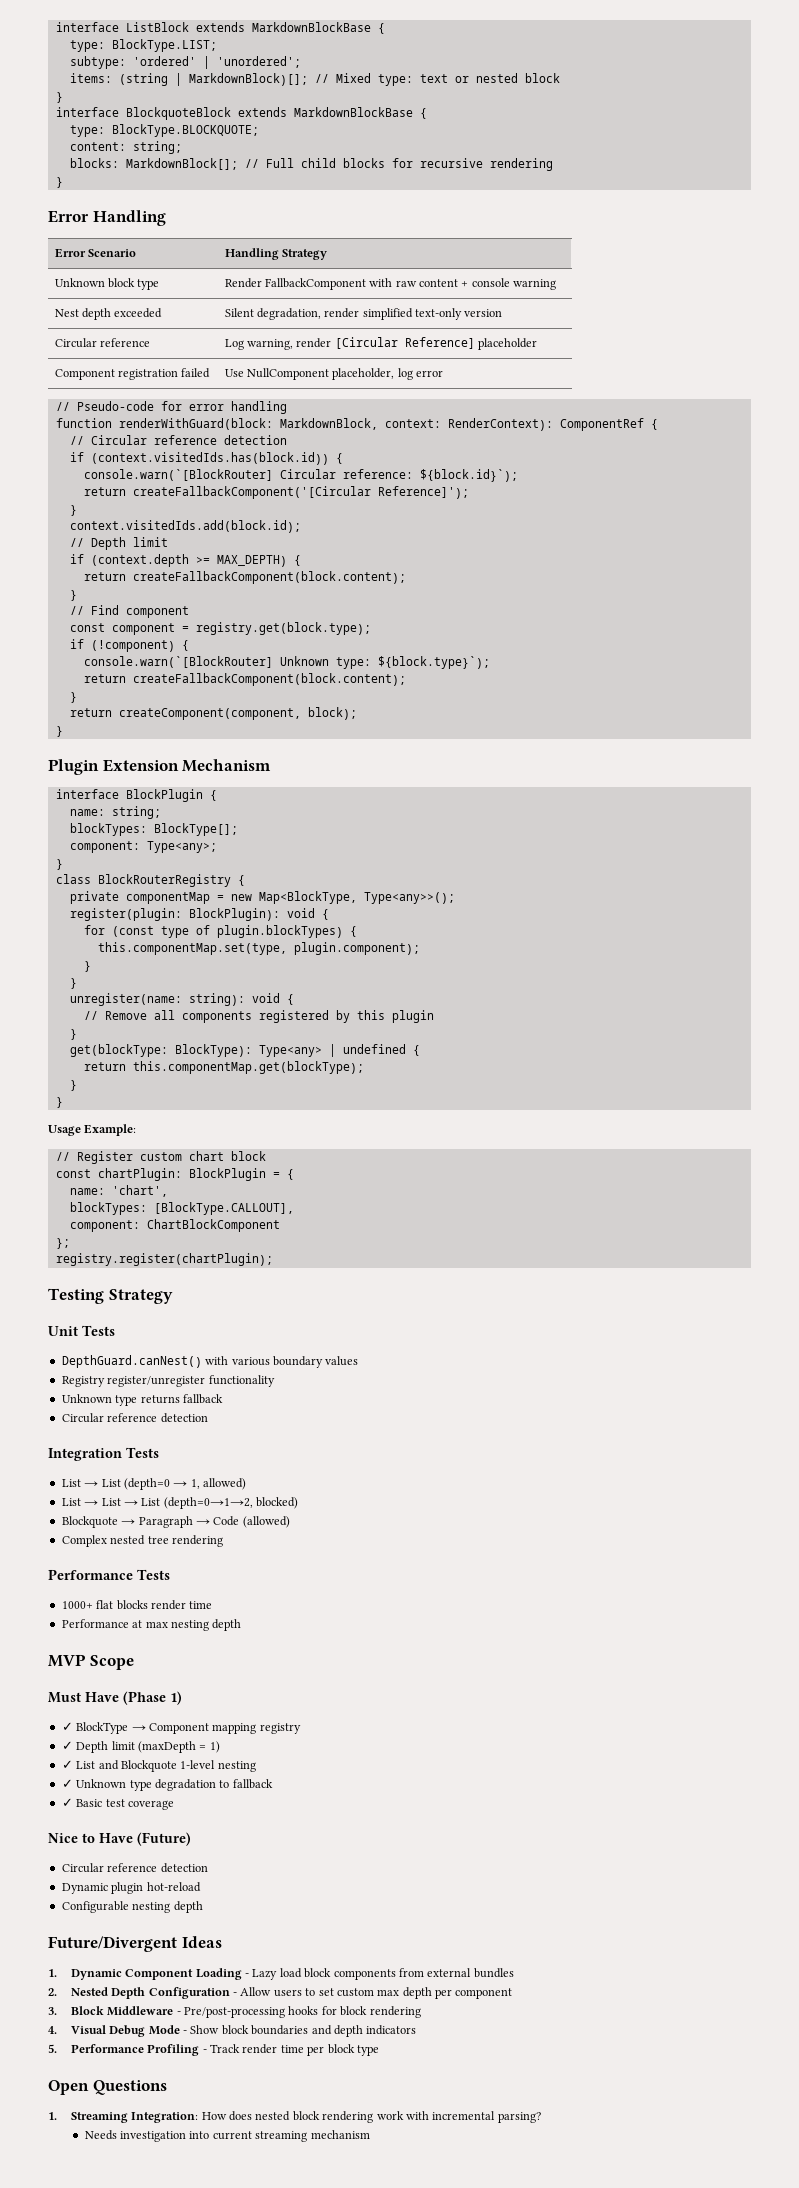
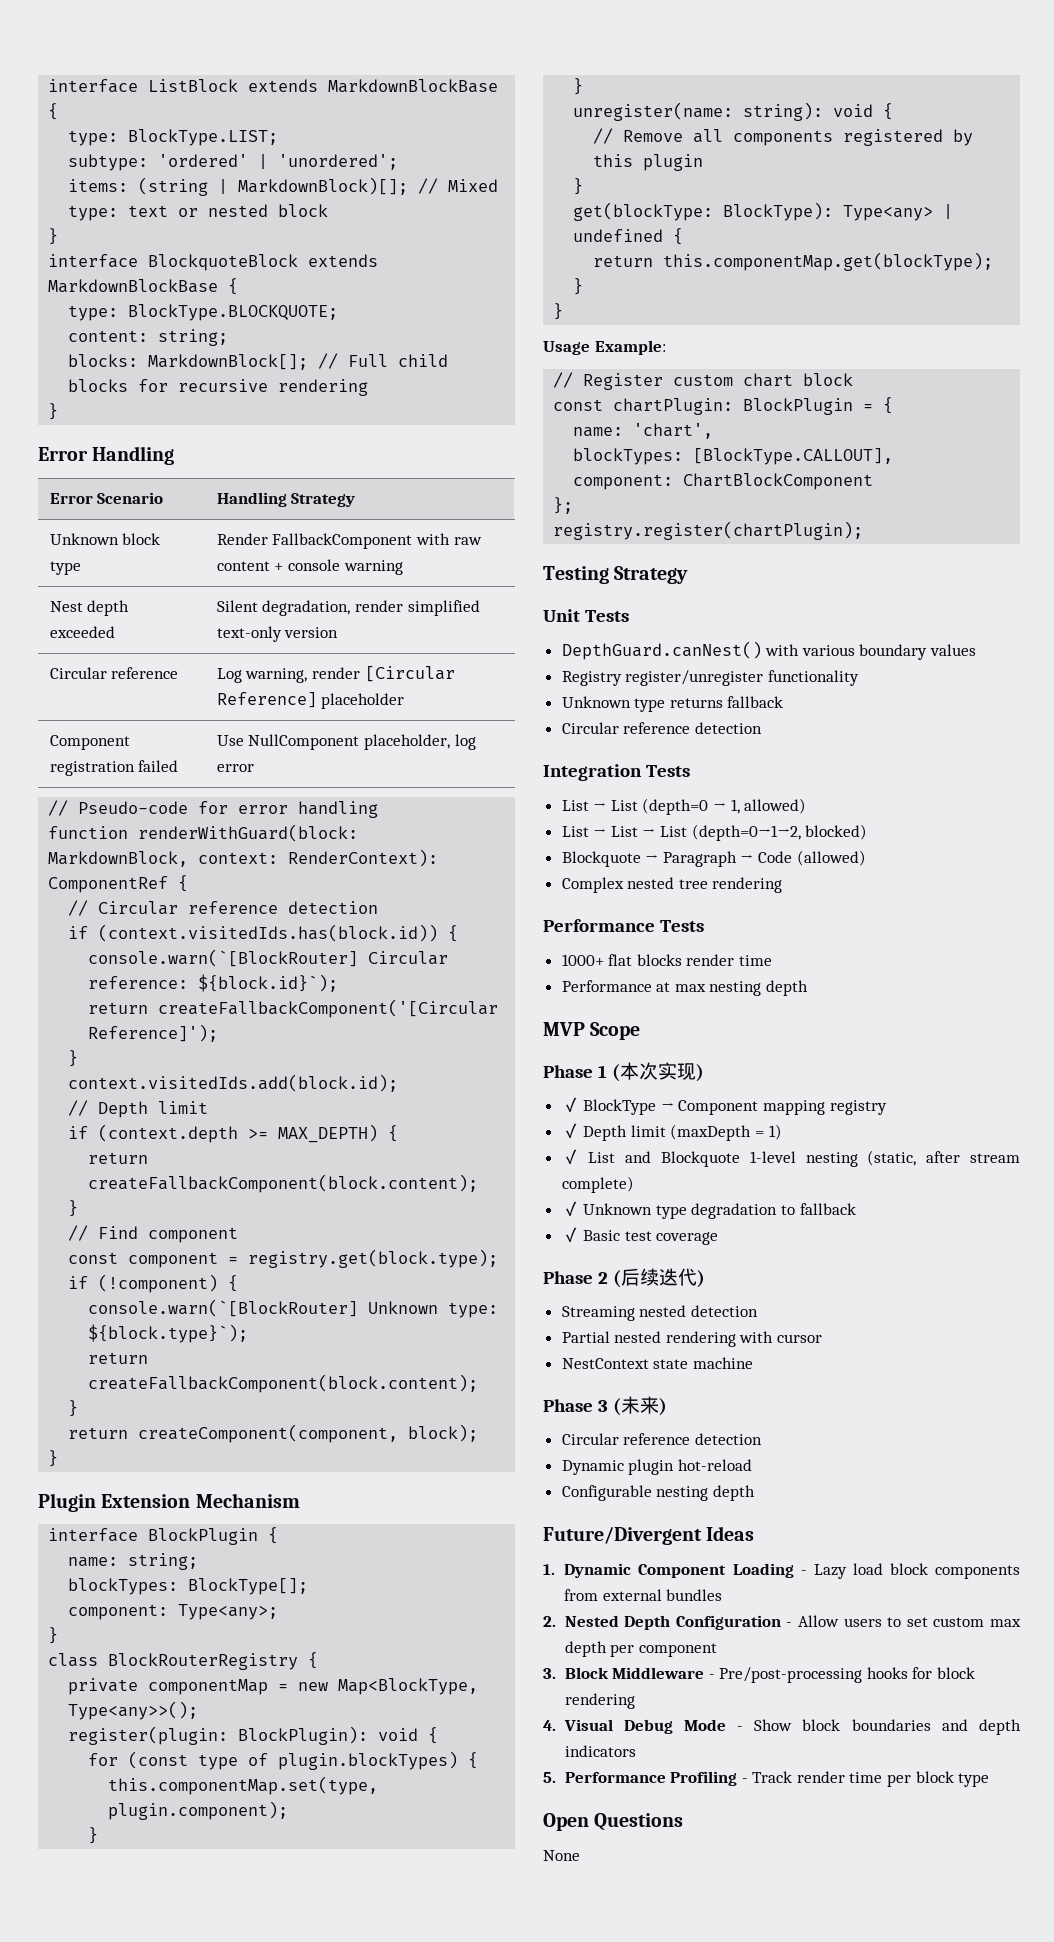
[48,1691,182,1705] Must Have (Phase 1) -> [543,1062,704,1082] Phase 1 (本次实现)
(256, 1766) none -> [867,1150,1020,1166] [561,1176,634,1193] (static, after stream complete)
[48,1832,191,1846] Nice to Have (Future) -> [543,1268,705,1288] [561,1305,758,1321] [561,1331,823,1347] [561,1357,753,1369] [543,1396,667,1416] Phase 2 (后续迭代) // Streaming nested detection // Partial nested rendering with cursor // NestContext state machine // Phase 3 (未来)
[48,2111,541,2123] [84,2130,370,2142] // 1. Streaming Integration: How does nested block rendering work with incremental parsing? // Needs investigation into current streaming mechanism -> [543,1850,580,1861] // None

